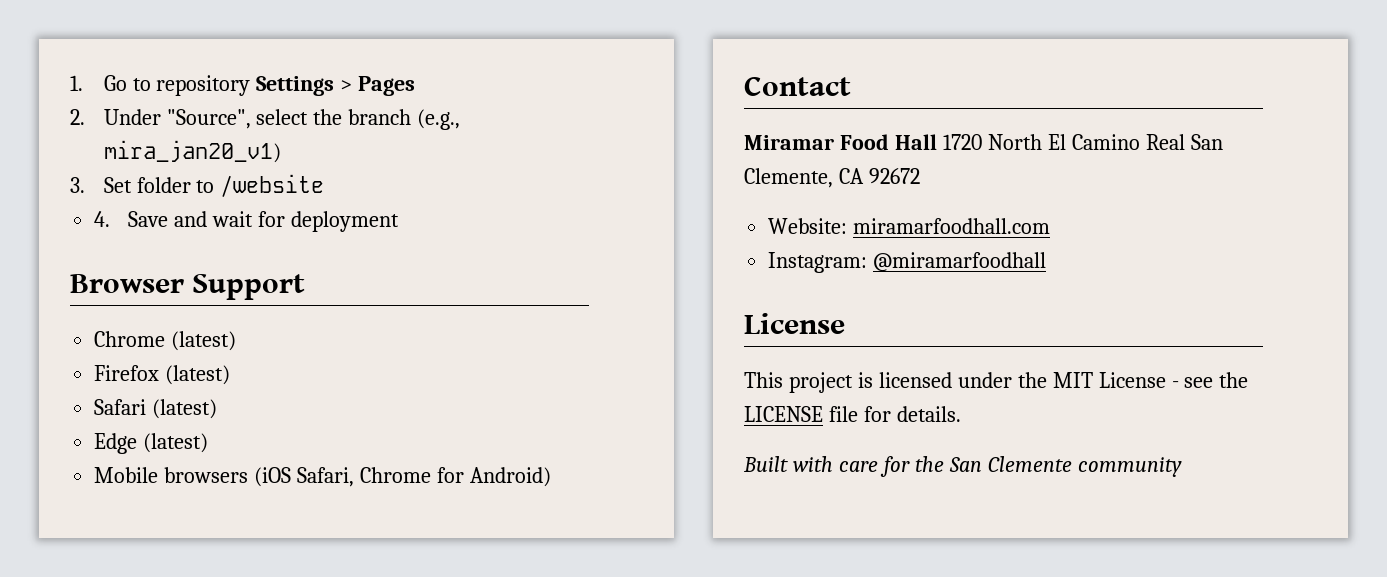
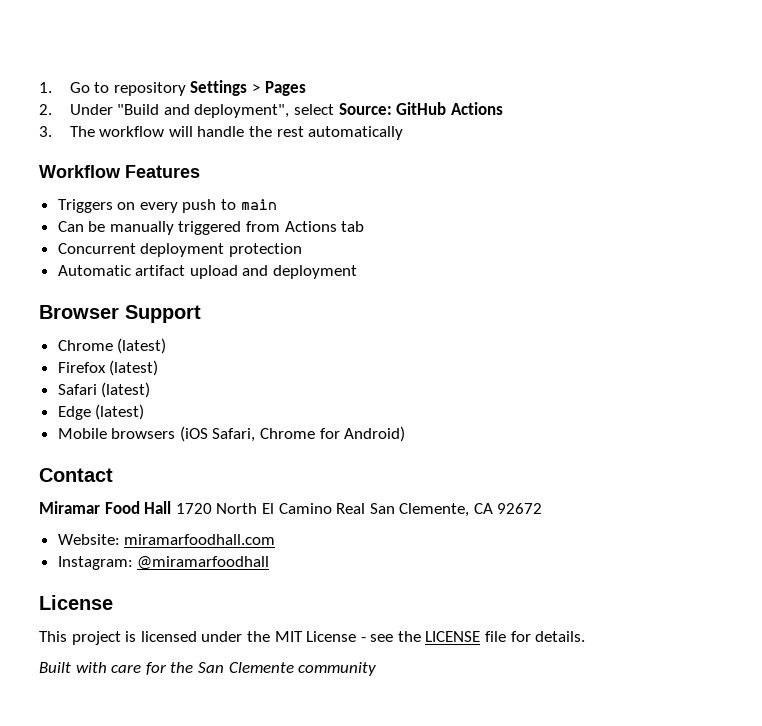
[166,109,461,130] [103,140,281,163] [70,174,325,197] [94,211,285,227] "Source", select the branch (e.g., mira_jan20_v1) // 3. Set folder to /website // 4. Save and wait for -> [117,102,503,118] [39,126,404,140] [39,165,200,178] [57,199,277,213] [57,221,365,235] [57,243,302,257] [57,265,269,279] "Build and deployment", select Source: GitHub Actions // 3. The workflow will handle the rest automatically // Workflow Features // Triggers on every push to main // Can be manually triggered from Actions tab // Concurrent deployment protection // Automatic artifact upload and

